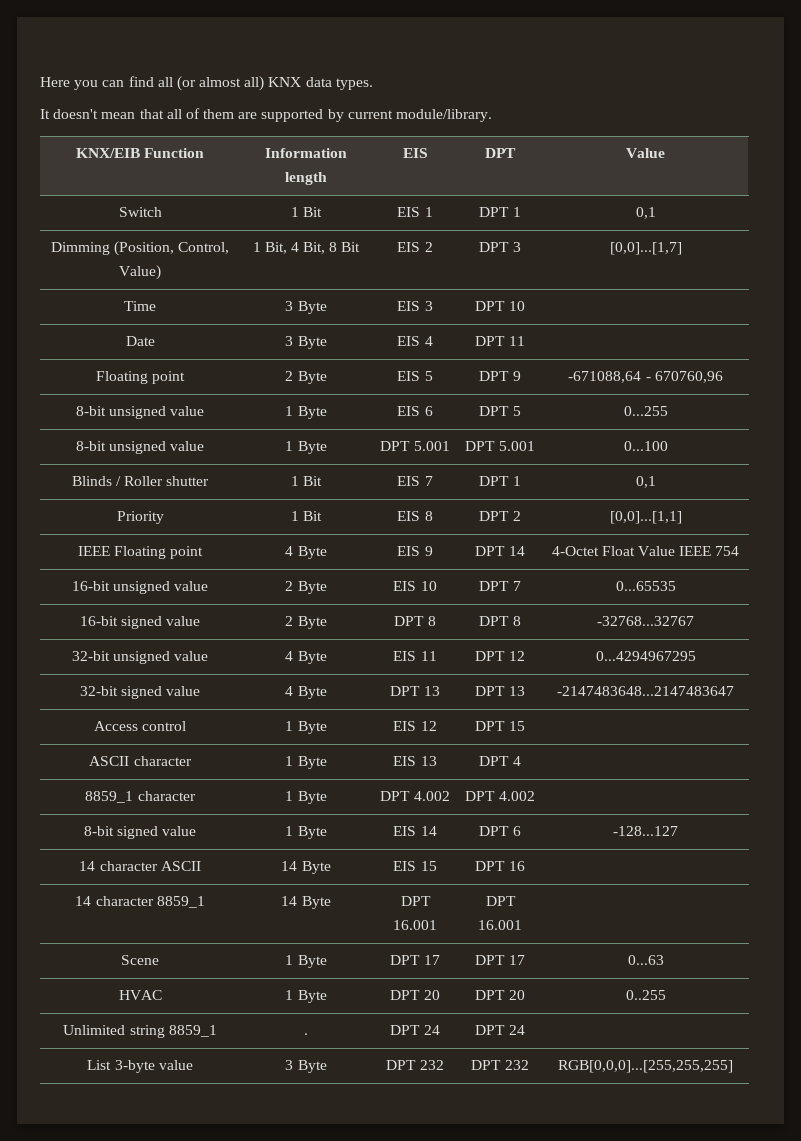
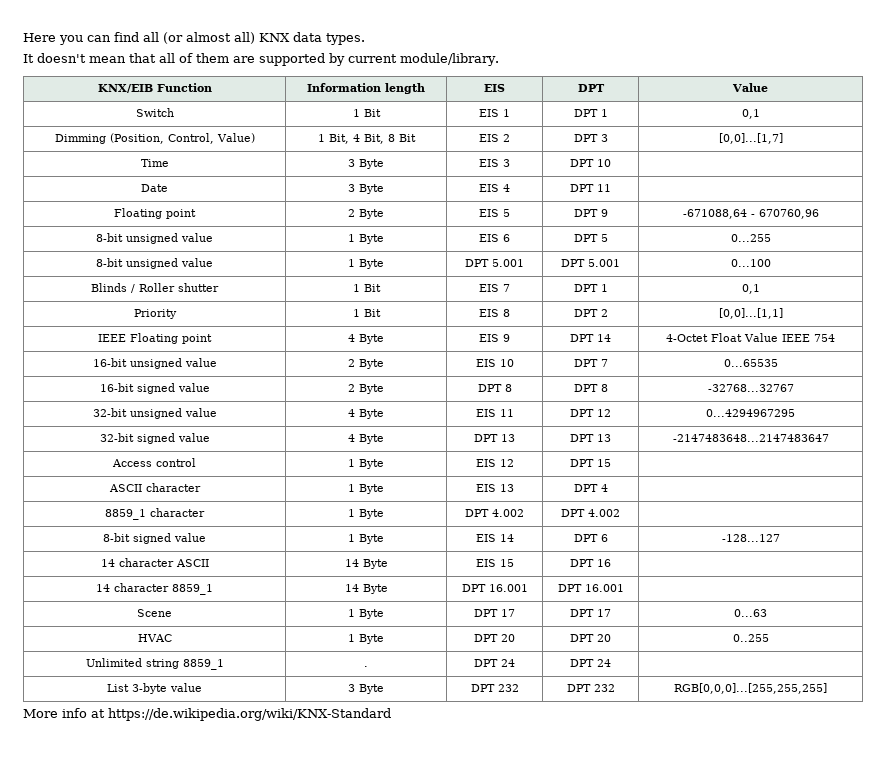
(733, 1066) none -> [23,708,391,721] // More info at https://de.wikipedia.org/wiki/KNX-Standard

